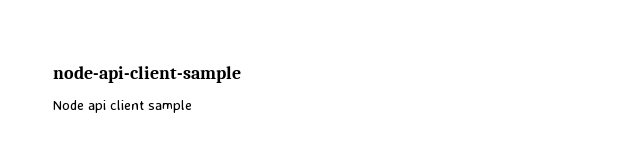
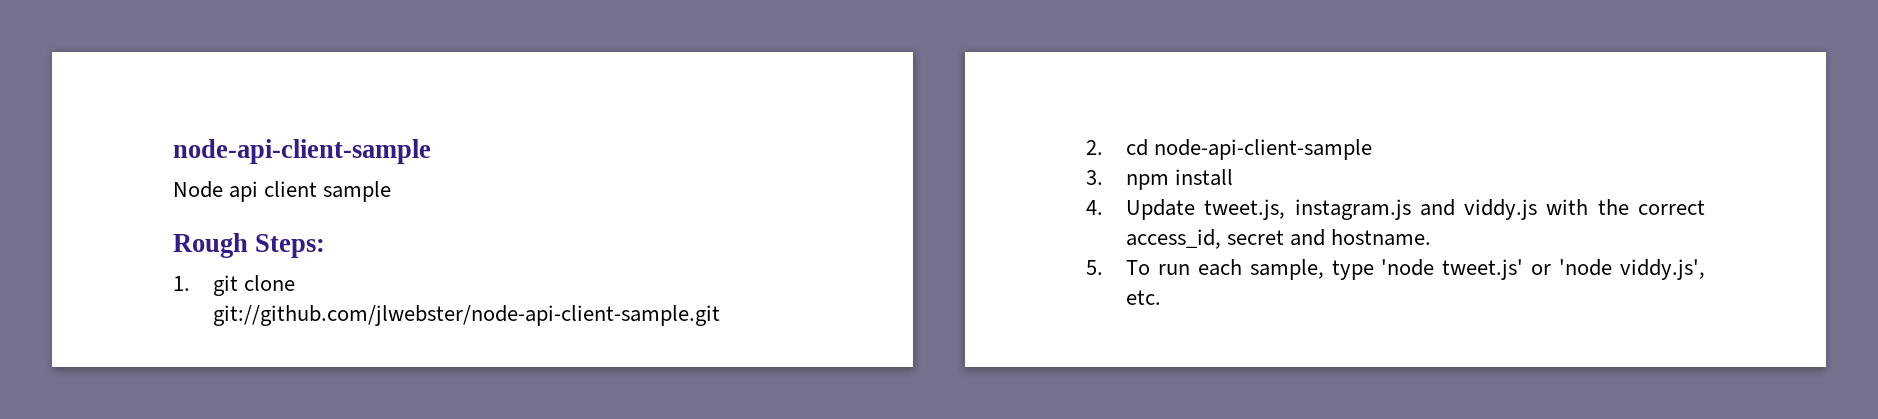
(192, 106) none -> [173,233,326,258] [173,275,296,296] [213,305,721,326] [1086,139,1373,160] [1086,169,1234,190] [1086,199,1705,220] [1126,229,1432,249] [1086,259,1705,280] [1126,290,1162,305] // Rough Steps: // 1. git clone git://github.com/jlwebster/node-api-client-sample.git // 2. cd node-api-client-sample // 3. npm install // 4. Update tweet.js, instagram.js and viddy.js with the correct access_id, secret and hostname. // 5. To run each sample, type 'node tweet.js' or 'node viddy.js', etc.

